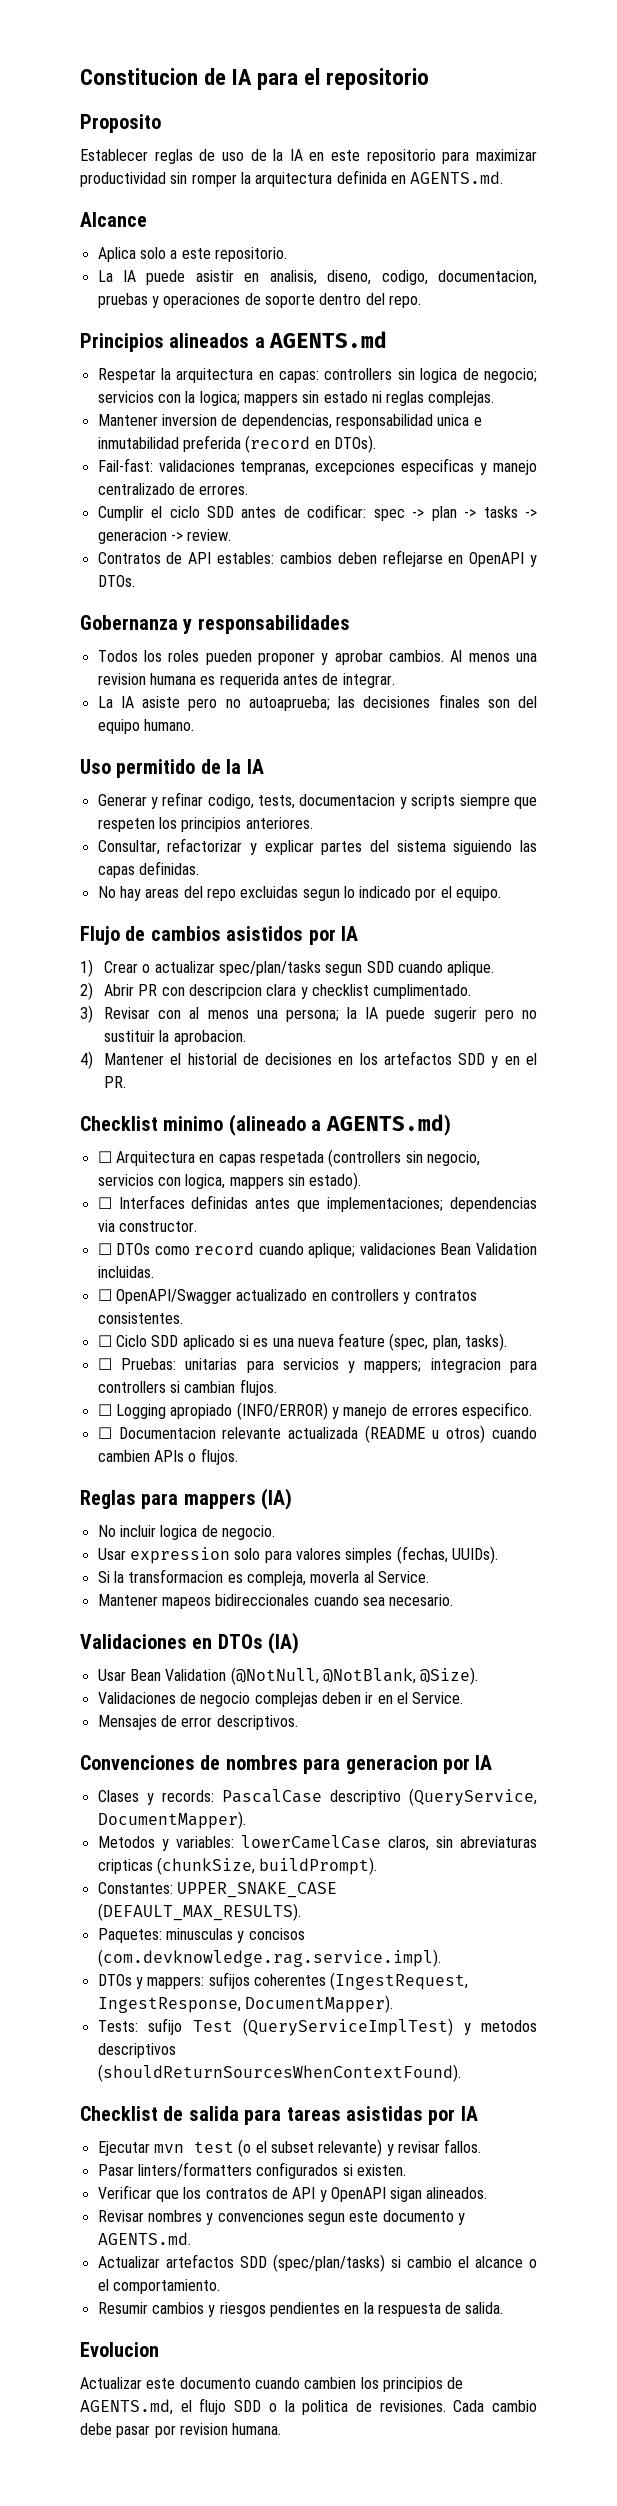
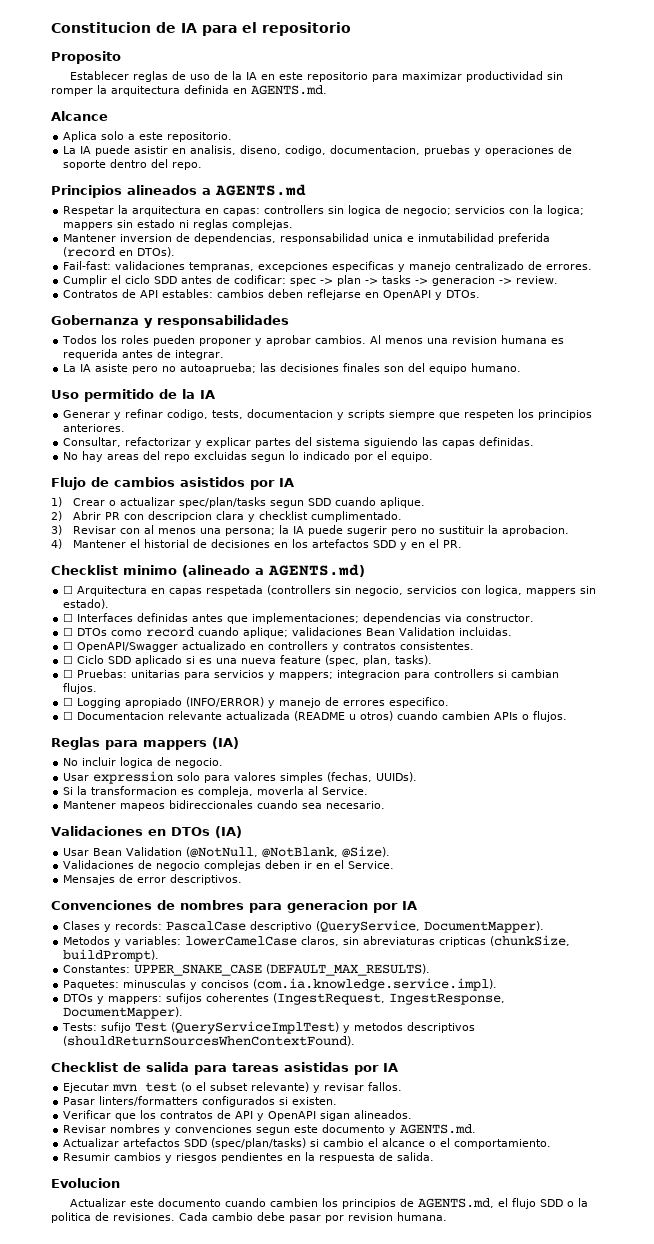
[97,1949,441,1967] (com.devknowledge.rag.service.impl). -> [253,978,498,991] (com.ia.knowledge.service.impl).

